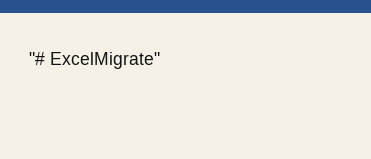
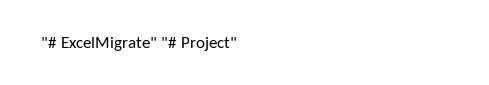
(160, 60) none -> [161,37,237,51] "# Project"

